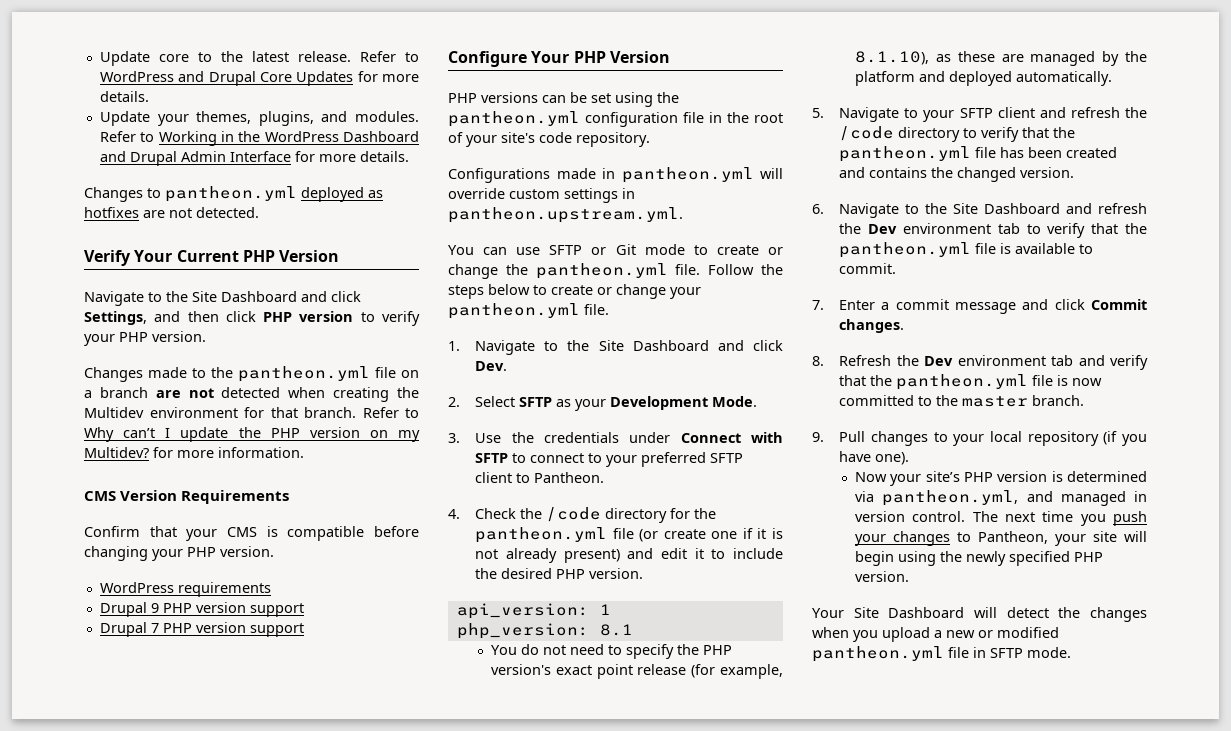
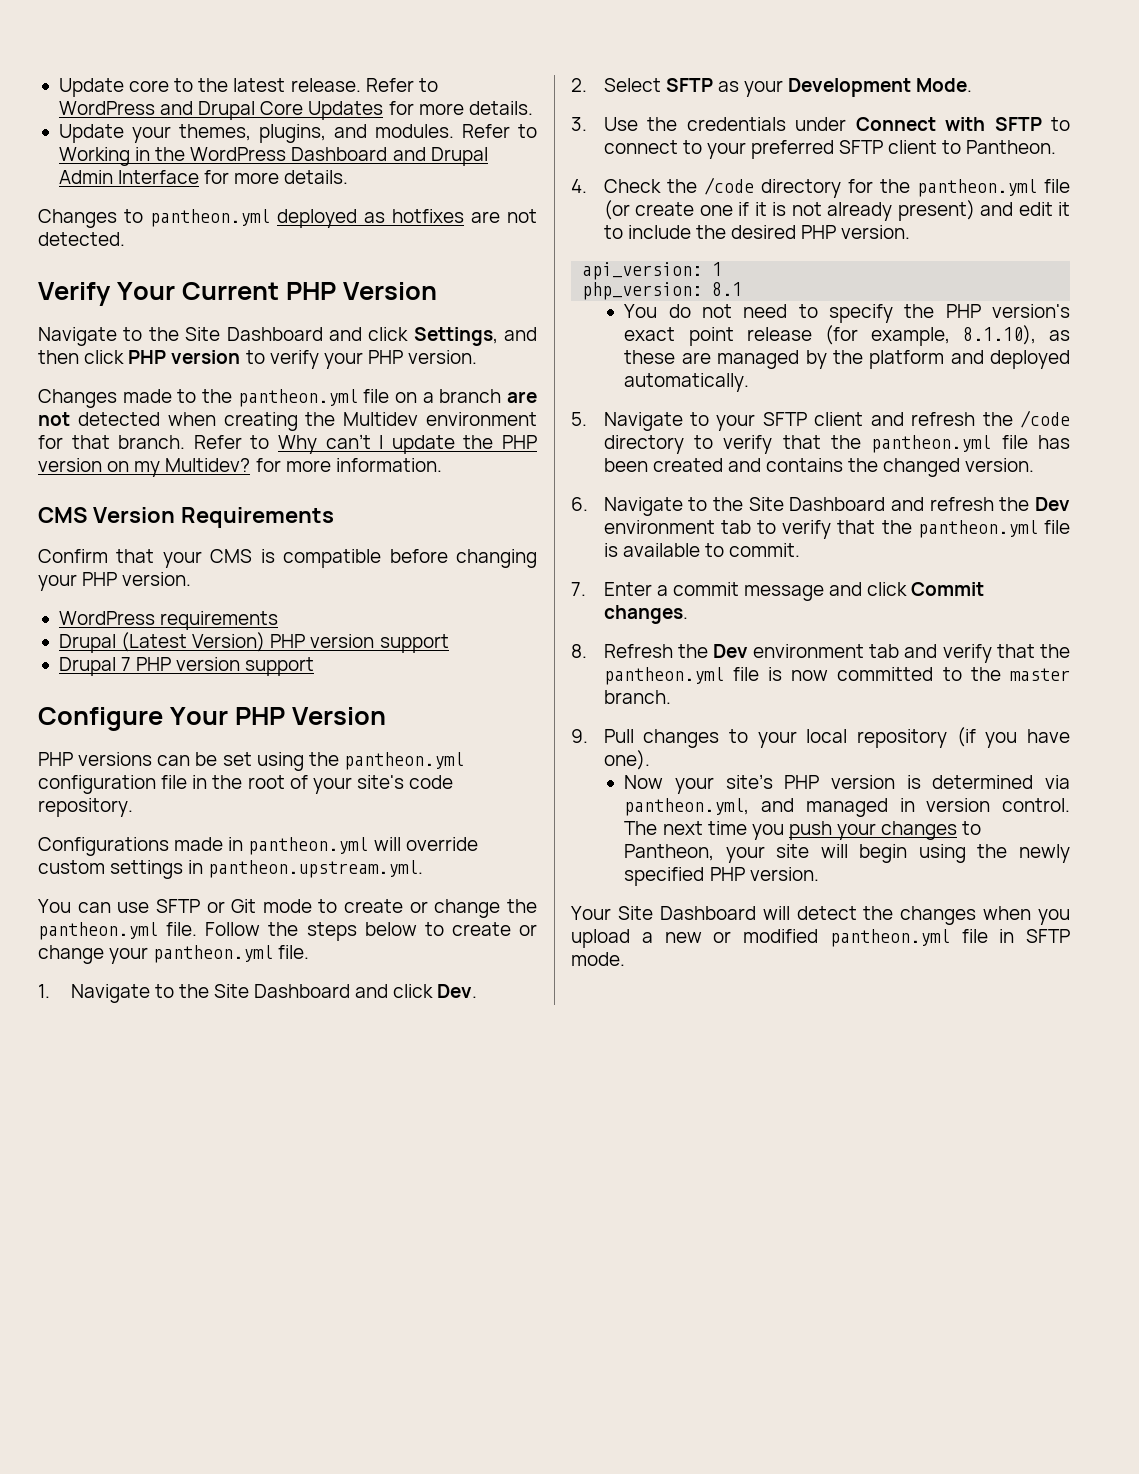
[150,603,159,613] 9 -> [121,632,266,652] (Latest Version)

